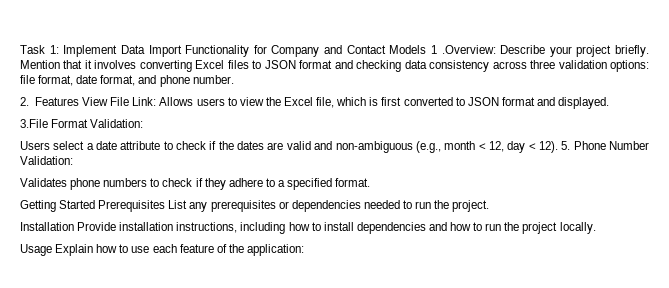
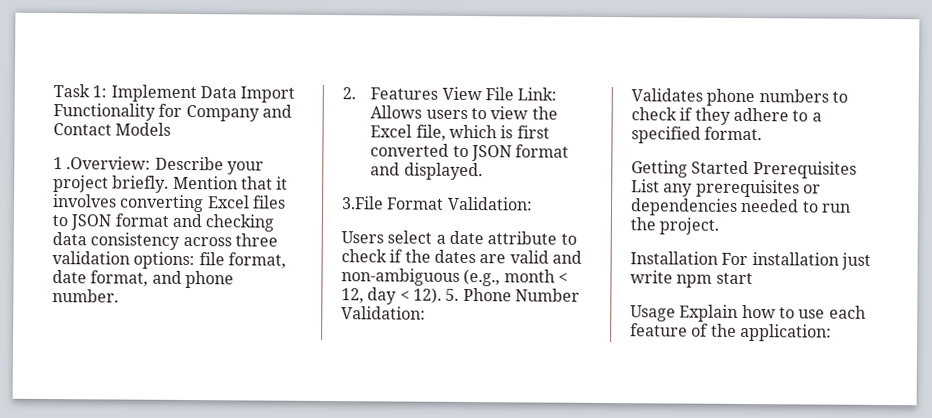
(427, 49) none -> (172, 129) //
[77,222,596,234] Provide installation instructions, including how to install dependencies and how to run the project locally. -> [721,252,871,270] [630,270,753,288] For installation just write npm start

